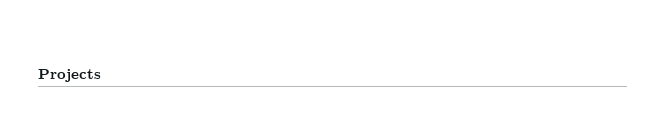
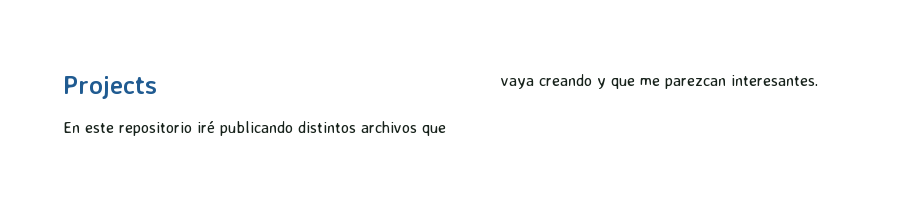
(101, 75) none -> [63,121,446,136] [501,74,818,89] // En este repositorio iré publicando distintos archivos que vaya creando y que me parezcan interesantes.

